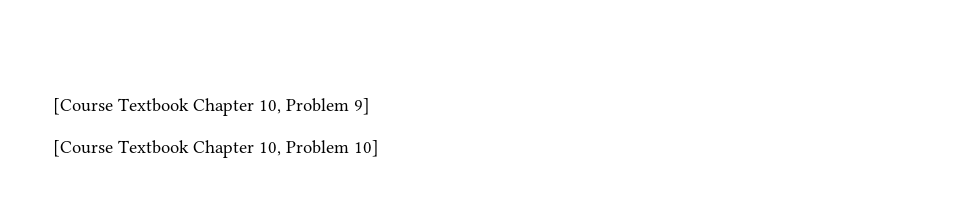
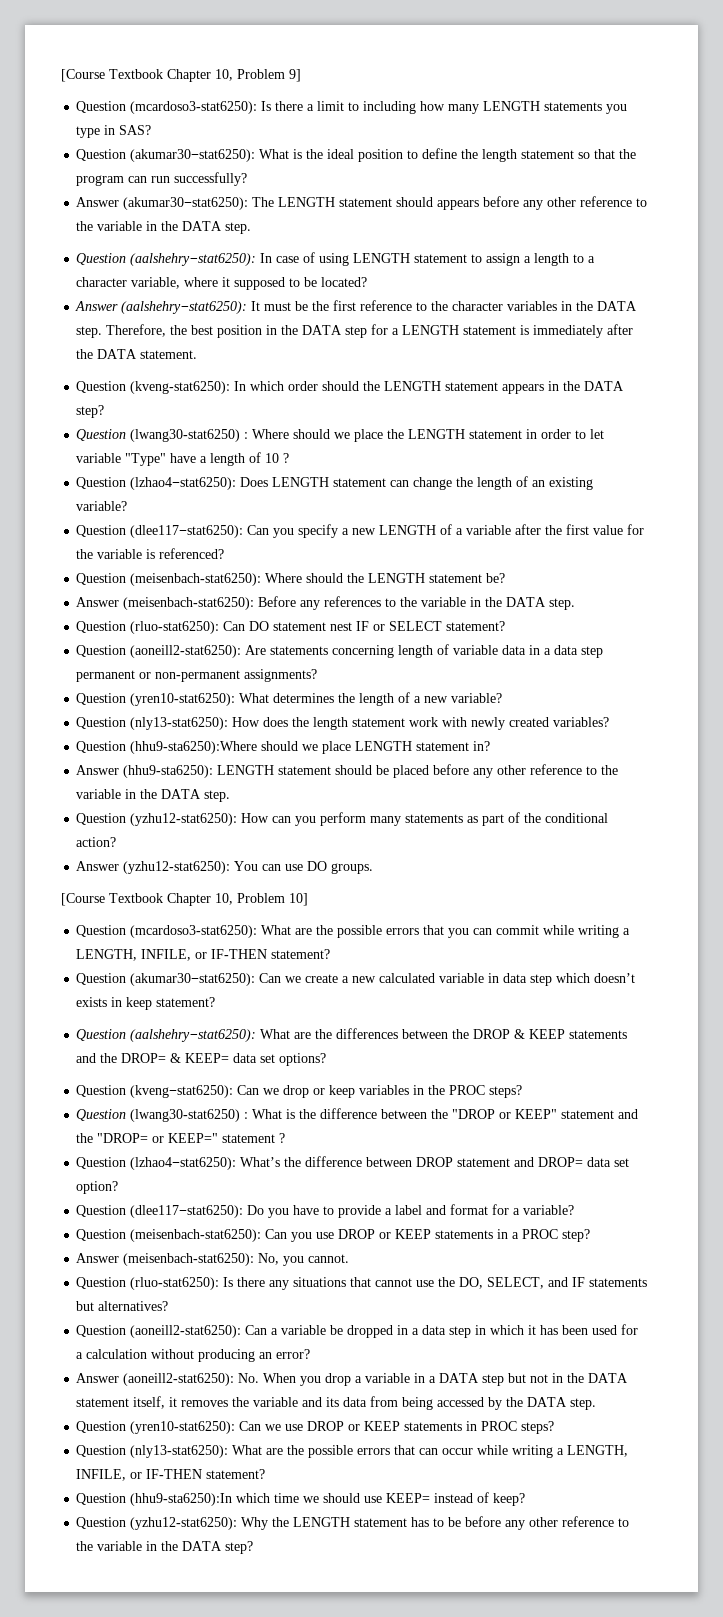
(370, 106) none -> [76,101,628,114] [76,125,152,138] [76,148,637,162] [76,172,248,186] [76,196,648,210] [76,221,252,234] [76,252,596,266] [76,277,368,290] [75,300,638,314] [76,324,634,338] [76,349,198,359] [76,381,625,394] [76,405,105,418] [76,429,605,442] [76,452,290,466] [76,476,594,490] [76,501,128,511] [76,524,645,538] [76,548,225,559] [76,573,506,586] [76,596,576,610] [76,621,506,634] [76,644,604,658] [76,669,318,682] [76,692,503,706] [76,717,610,730] [76,741,491,754] [76,764,619,778] [76,789,231,802] [76,812,609,826] [76,837,117,847] [76,861,374,874] // Question (mcardoso3-stat6250): Is there a limit to including how many LENGTH statements you type in SAS? // Question (akumar30−stat6250): What is the ideal position to define the length statement so that the program can run successfully? // Answer (akumar30−stat6250): The LENGTH statement should appears before any other reference to the variable in the DATA step. // Question (aalshehry−stat6250): In case of using LENGTH statement to assign a length to a character variable, where it supposed to be located? // Answer (aalshehry−stat6250): It must be the first reference to the character variables in the DATA step. Therefore, the best position in the DATA step for a LENGTH statement is immediately after the DATA statement. // Question (kveng-stat6250): In which order should the LENGTH statement appears in the DATA step? // Question (lwang30-stat6250) : Where should we place the LENGTH statement in order to let variable "Type" have a length of 10 ? // Question (lzhao4−stat6250): Does LENGTH statement can change the length of an existing variable? // Question (dlee117−stat6250): Can you specify a new LENGTH of a variable after the first value for the variable is referenced? // Question (meisenbach-stat6250): Where should the LENGTH statement be? // Answer (meisenbach-stat6250): Before any references to the variable in the DATA step. // Question (rluo-stat6250): Can DO statement nest IF or SELECT statement? // Question (aoneill2-stat6250): Are statements concerning length of variable data in a data step permanent or non-permanent assignments? // Question (yren10-stat6250): What determines the length of a new variable? // Question (nly13-stat6250): How does the length statement work with newly created variables? // Question (hhu9-sta6250):Where should we place LENGTH statement in? // Answer (hhu9-sta6250): LENGTH statement should be placed before any other reference to the variable in the DATA step. // Question (yzhu12-stat6250): How can you perform many statements as part of the conditional action? // Answer (yzhu12-stat6250): You can use DO groups.
(379, 148) none -> [76,925,631,938] [76,949,331,961] [76,973,636,986] [76,997,216,1010] [76,1028,628,1042] [76,1053,327,1066] [76,1085,523,1098] [76,1108,639,1122] [76,1133,286,1143] [76,1156,630,1170] [76,1181,119,1194] [76,1204,575,1218] [76,1229,591,1242] [76,1253,350,1266] [76,1277,648,1290] [76,1301,169,1311] [76,1324,639,1338] [76,1349,311,1362] [76,1373,629,1386] [76,1396,597,1410] [76,1421,555,1434] [76,1445,629,1458] [76,1469,266,1481] [76,1492,526,1506] [76,1516,630,1530] [76,1541,254,1554] // Question (mcardoso3-stat6250): What are the possible errors that you can commit while writing a LENGTH, INFILE, or IF-THEN statement? // Question (akumar30−stat6250): Can we create a new calculated variable in data step which doesn’t exists in keep statement? // Question (aalshehry−stat6250): What are the differences between the DROP & KEEP statements and the DROP= & KEEP= data set options? // Question (kveng−stat6250): Can we drop or keep variables in the PROC steps? // Question (lwang30-stat6250) : What is the difference between the "DROP or KEEP" statement and the "DROP= or KEEP=" statement ? // Question (lzhao4−stat6250): What’s the difference between DROP statement and DROP= data set option? // Question (dlee117−stat6250): Do you have to provide a label and format for a variable? // Question (meisenbach-stat6250): Can you use DROP or KEEP statements in a PROC step? // Answer (meisenbach-stat6250): No, you cannot. // Question (rluo-stat6250): Is there any situations that cannot use the DO, SELECT, and IF statements but alternatives? // Question (aoneill2-stat6250): Can a variable be dropped in a data step in which it has been used for a calculation without producing an error? // Answer (aoneill2-stat6250): No. When you drop a variable in a DATA step but not in the DATA statement itself, it removes the variable and its data from being accessed by the DATA step. // Question (yren10-stat6250): Can we use DROP or KEEP statements in PROC steps? // Question (nly13-stat6250): What are the possible errors that can occur while writing a LENGTH, INFILE, or IF-THEN statement? // Question (hhu9-sta6250):In which time we should use KEEP= instead of keep? // Question (yzhu12-stat6250): Why the LENGTH statement has to be before any other reference to the variable in the DATA step?

